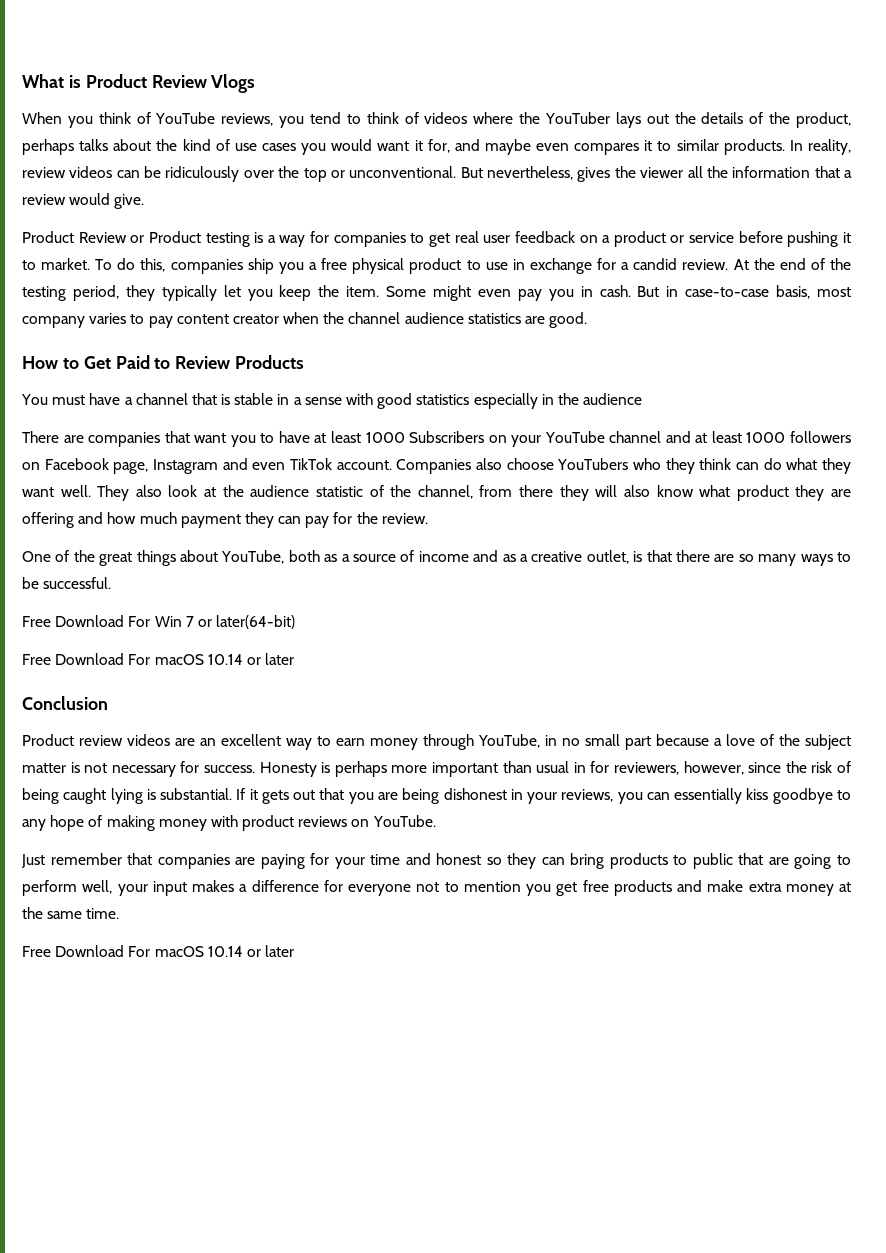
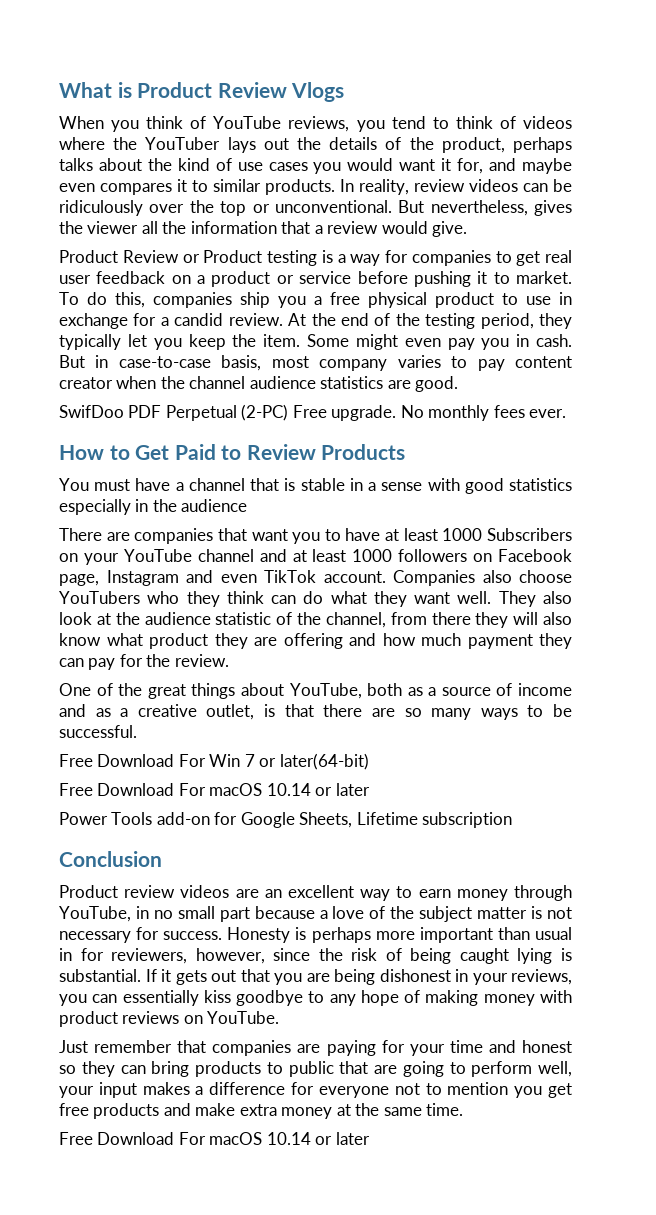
(588, 320) none -> [59,404,567,421] // SwifDoo PDF Perpetual (2-PC) Free upgrade. No monthly fees ever.
(295, 659) none -> [59,812,513,828] // Power Tools add-on for Google Sheets, Lifetime subscription

